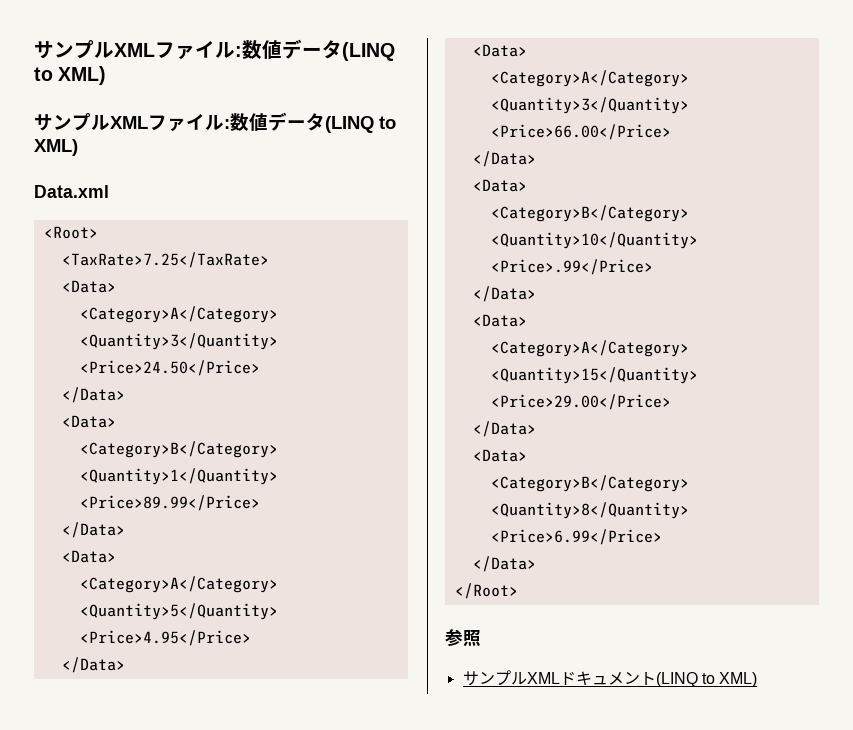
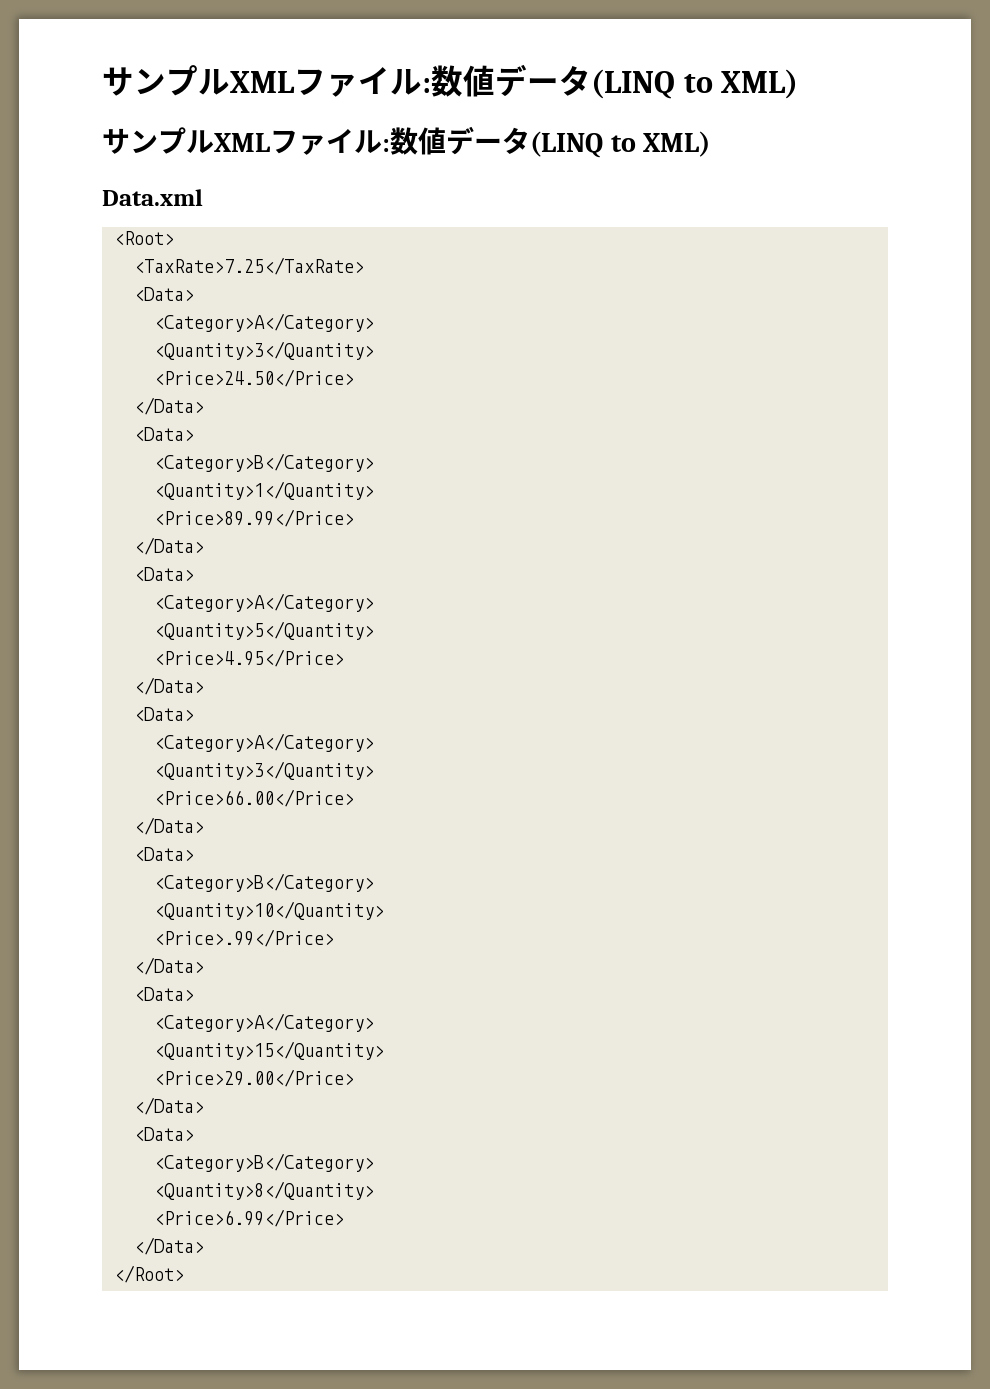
[445,629,481,647] [462,670,758,687] // 参照 // サンプルXMLドキュメント(LINQ to XML) -> (184, 1274) none

